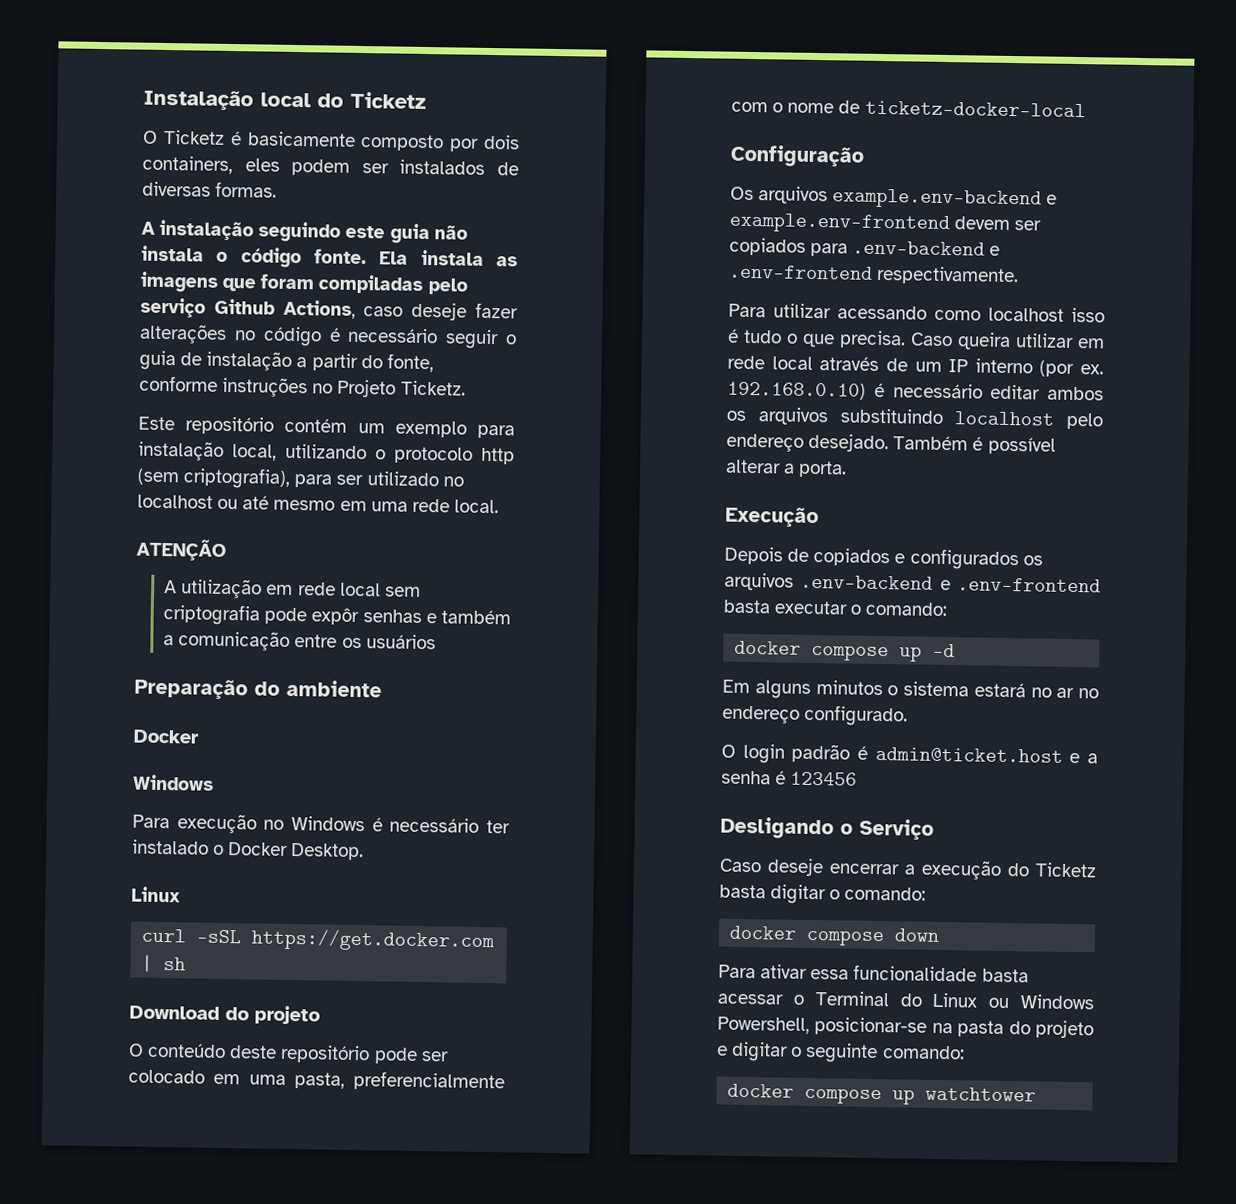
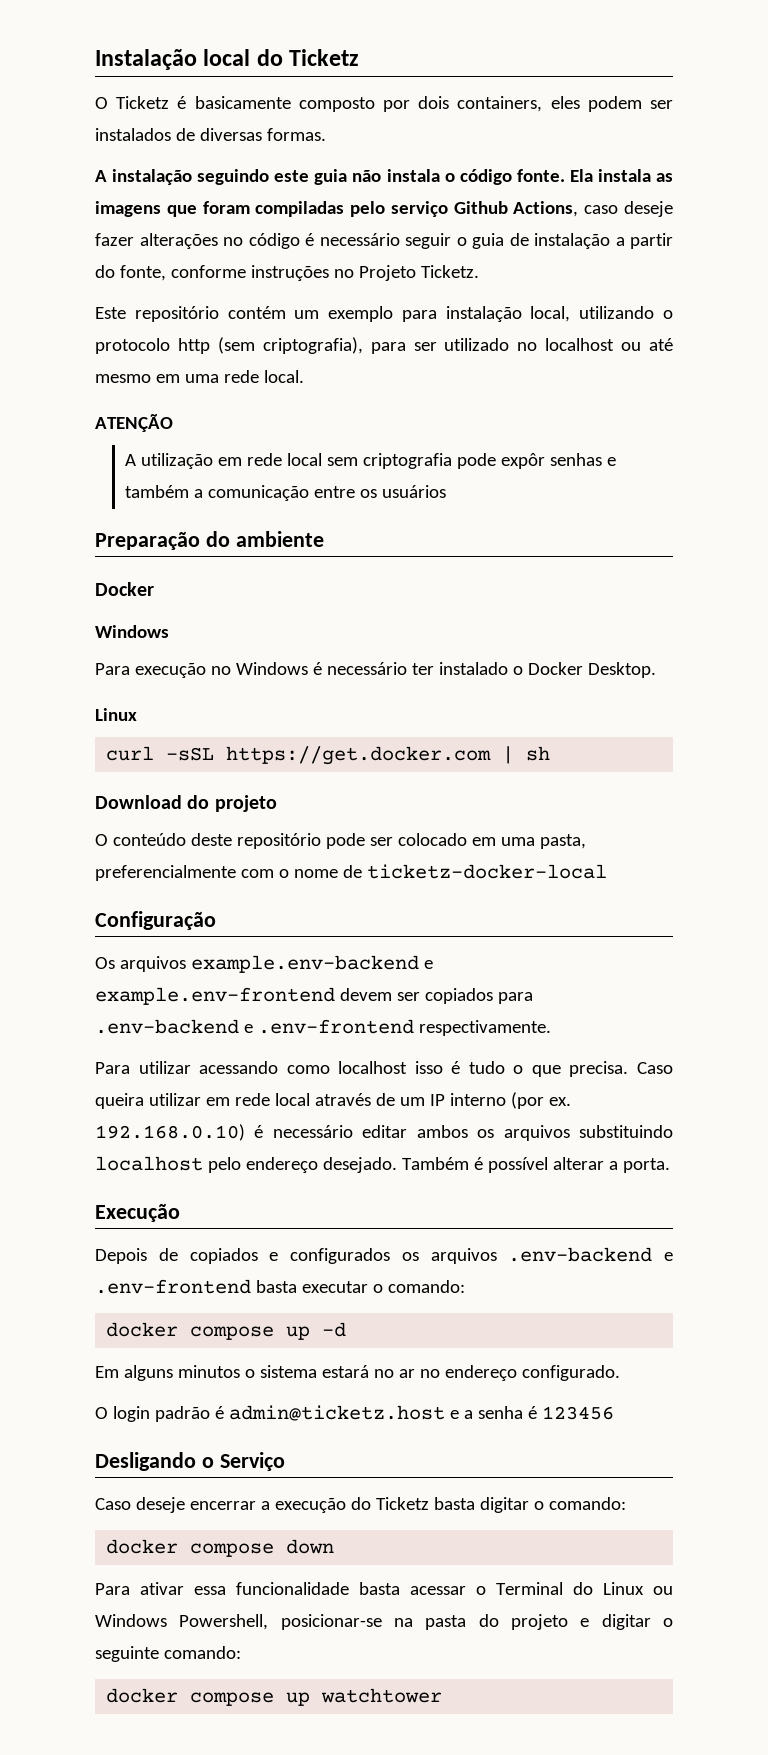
[874,746,1063,763] admin@ticket.host -> [228,1405,445,1421] admin@ticketz.host

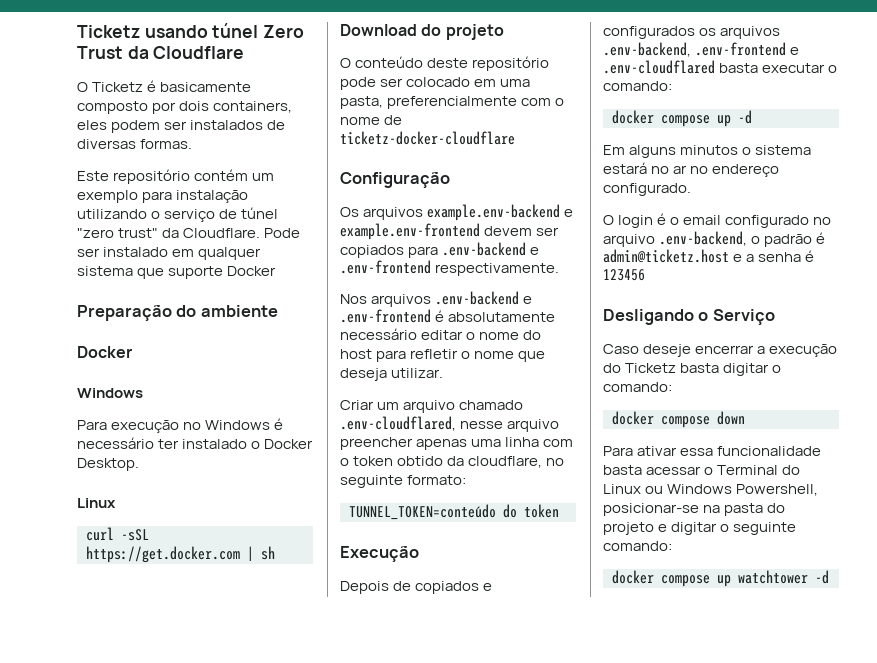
[95,49,360,70] Instalação local do Ticketz -> [77,23,305,38] [77,46,245,59] Ticketz usando túnel Zero Trust da Cloudflare
[95,169,673,185] [95,201,673,217] [95,233,673,249] [95,265,479,281] // A instalação seguindo este guia não instala o código fonte. Ela instala as imagens que foram compiladas pelo serviço Github Actions, caso deseje fazer alterações no código é necessário seguir o guia de instalação a partir do fonte, conforme instruções no Projeto Ticketz. -> (193, 144) none
[530,306,571,322] local, -> (249, 196) none
[95,337,673,354] [95,370,304,383] [95,414,173,432] [124,453,616,469] [124,485,446,501] protocolo http (sem criptografia), para ser utilizado no localhost ou até mesmo em uma rede local. // ATENÇÃO // A utilização em rede local sem criptografia pode expôr senhas e também a comunicação entre os usuários -> [164,207,279,222] [77,228,301,238] [77,247,262,260] [77,266,277,279] serviço de túnel "zero trust" da Cloudflare. Pode ser instalado em qualquer sistema que suporte Docker
[366,864,607,879] ticketz-docker-local -> [340,131,515,145] ticketz-docker-cloudflare
[95,1061,674,1077] [95,1092,571,1109] [95,1124,673,1141] [95,1156,670,1173] Para utilizar acessando como localhost isso é tudo o que precisa. Caso queira utilizar em rede local através de um IP interno (por ex. 192.168.0.10) é necessário editar ambos os arquivos substituindo localhost pelo endereço desejado. Também é possível alterar a porta. -> [340,291,533,307] [340,309,556,323] [340,328,542,340] [340,349,546,362] [340,368,444,381] [340,400,524,413] [340,416,560,432] [340,437,574,450] [340,456,565,468] [340,475,467,488] [349,504,559,520] Nos arquivos .env-backend e .env-frontend é absolutamente necessário editar o nome do host para refletir o nome que deseja utilizar. // Criar um arquivo chamado .env-cloudflared, nesse arquivo preencher apenas uma linha com o token obtido da cloudflare, no seguinte formato: // TUNNEL_TOKEN=conteúdo do token
[508,1247,673,1262] [95,1279,251,1294] .env-backend e .env-frontend -> [603,42,800,57] [603,60,715,74] .env-backend, .env-frontend e .env-cloudflared
(150, 1414) none -> [657,213,832,228] [603,231,761,247] é o email configurado no arquivo .env-backend, o
(443, 1695) none -> [815,570,829,584] -d

